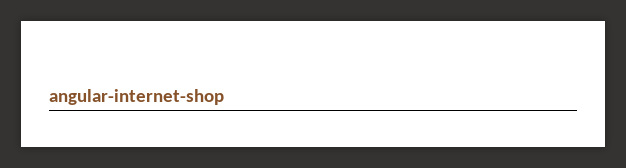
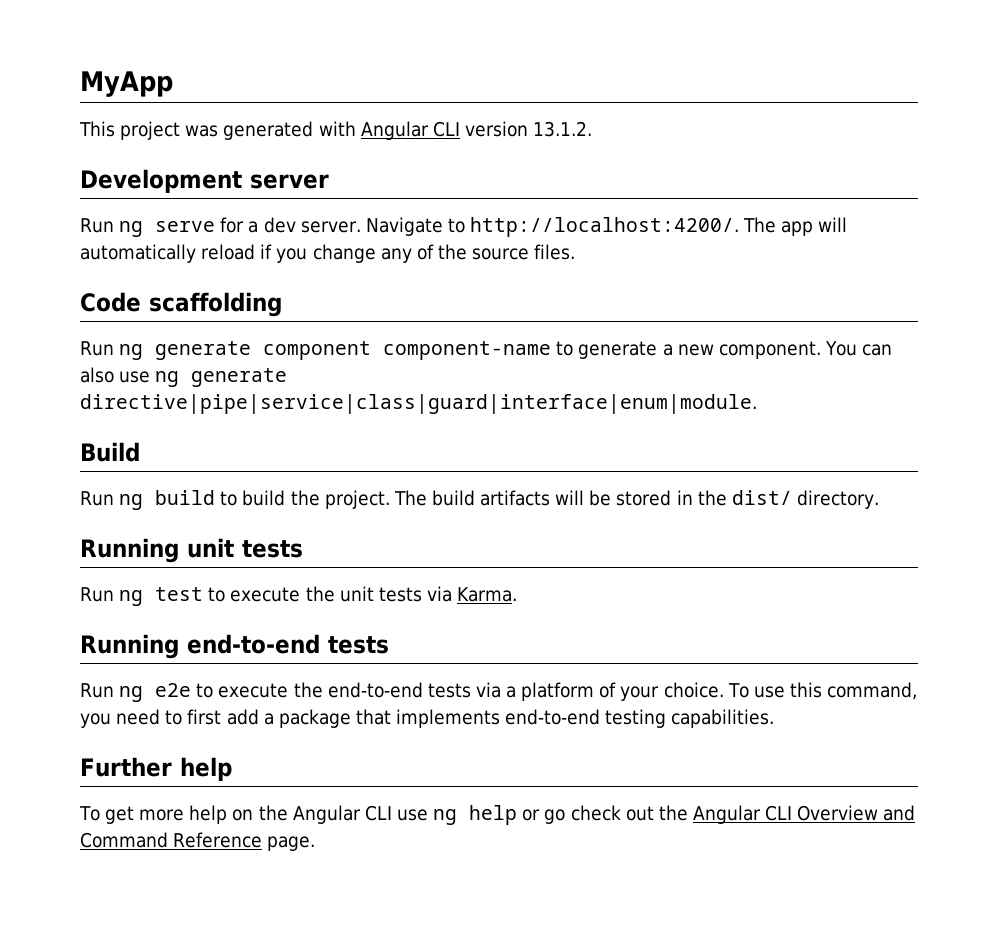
[49,89,224,105] angular-internet-shop -> [80,71,173,97] [79,121,593,140] [80,169,329,193] [80,217,848,237] [80,244,576,263] [80,292,282,317] [80,341,892,360] [80,367,288,387] [80,394,757,414] [80,442,140,462] [80,490,879,510] [80,538,303,563] [80,586,518,606] [80,634,389,659] [80,682,918,702] [80,709,775,728] [80,757,232,781] [79,805,916,825] [80,832,316,851] MyApp // This project was generated with Angular CLI version 13.1.2. // Development server // Run ng serve for a dev server. Navigate to http://localhost:4200/. The app will automatically reload if you change any of the source files. // Code scaffolding // Run ng generate component component-name to generate a new component. You can also use ng generate directive|pipe|service|class|guard|interface|enum|module. // Build // Run ng build to build the project. The build artifacts will be stored in the dist/ directory. // Running unit tests // Run ng test to execute the unit tests via Karma. // Running end-to-end tests // Run ng e2e to execute the end-to-end tests via a platform of your choice. To use this command, you need to first add a package that implements end-to-end testing capabilities. // Further help // To get more help on the Angular CLI use ng help or go check out the Angular CLI Overview and Command Reference page.

